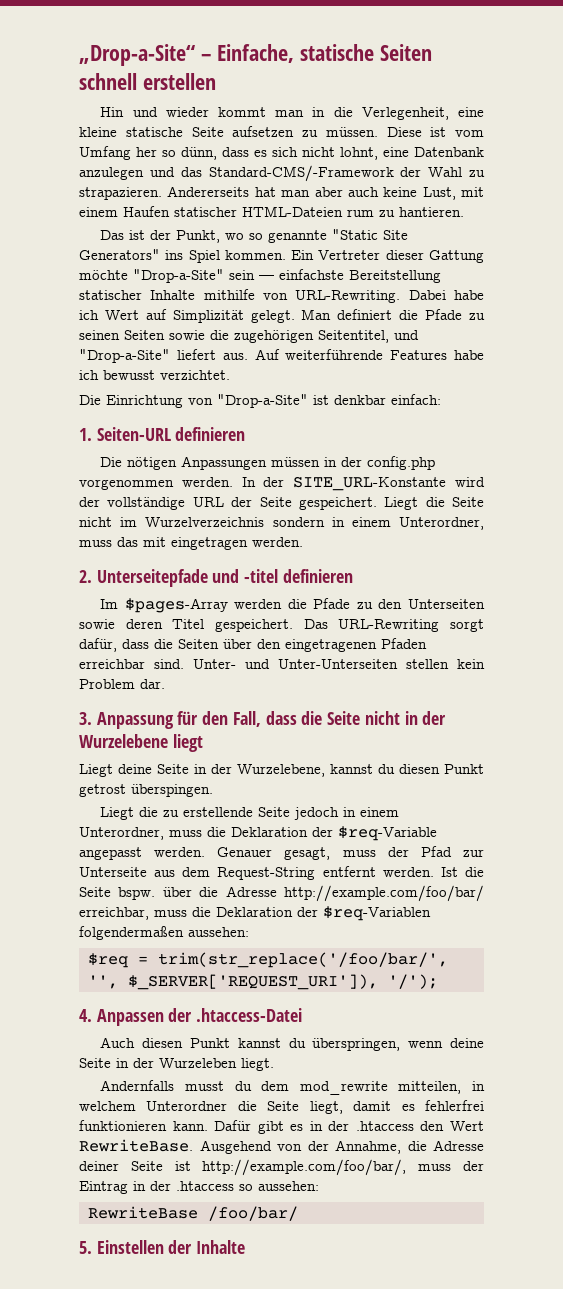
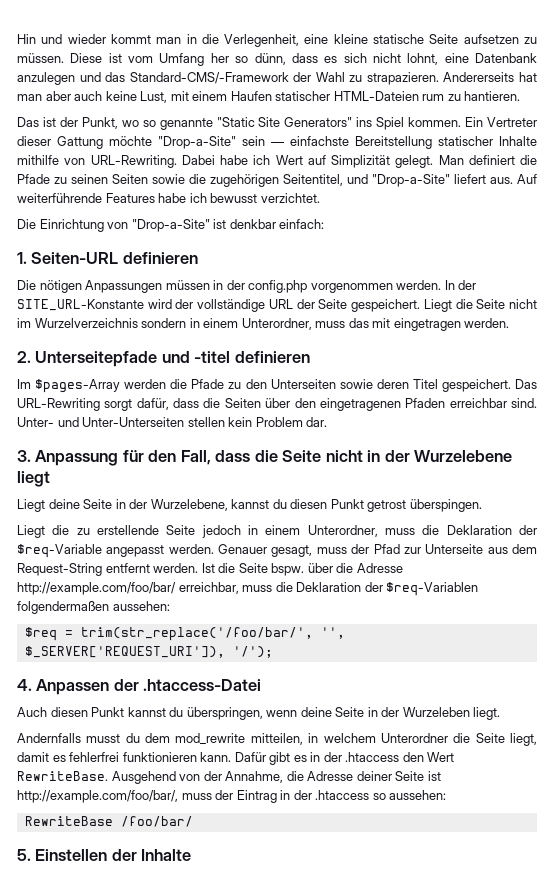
[79,44,432,66] [79,73,216,90] „Drop-a-Site“ – Einfache, statische Seiten schnell erstellen // -> (17, 39) none

